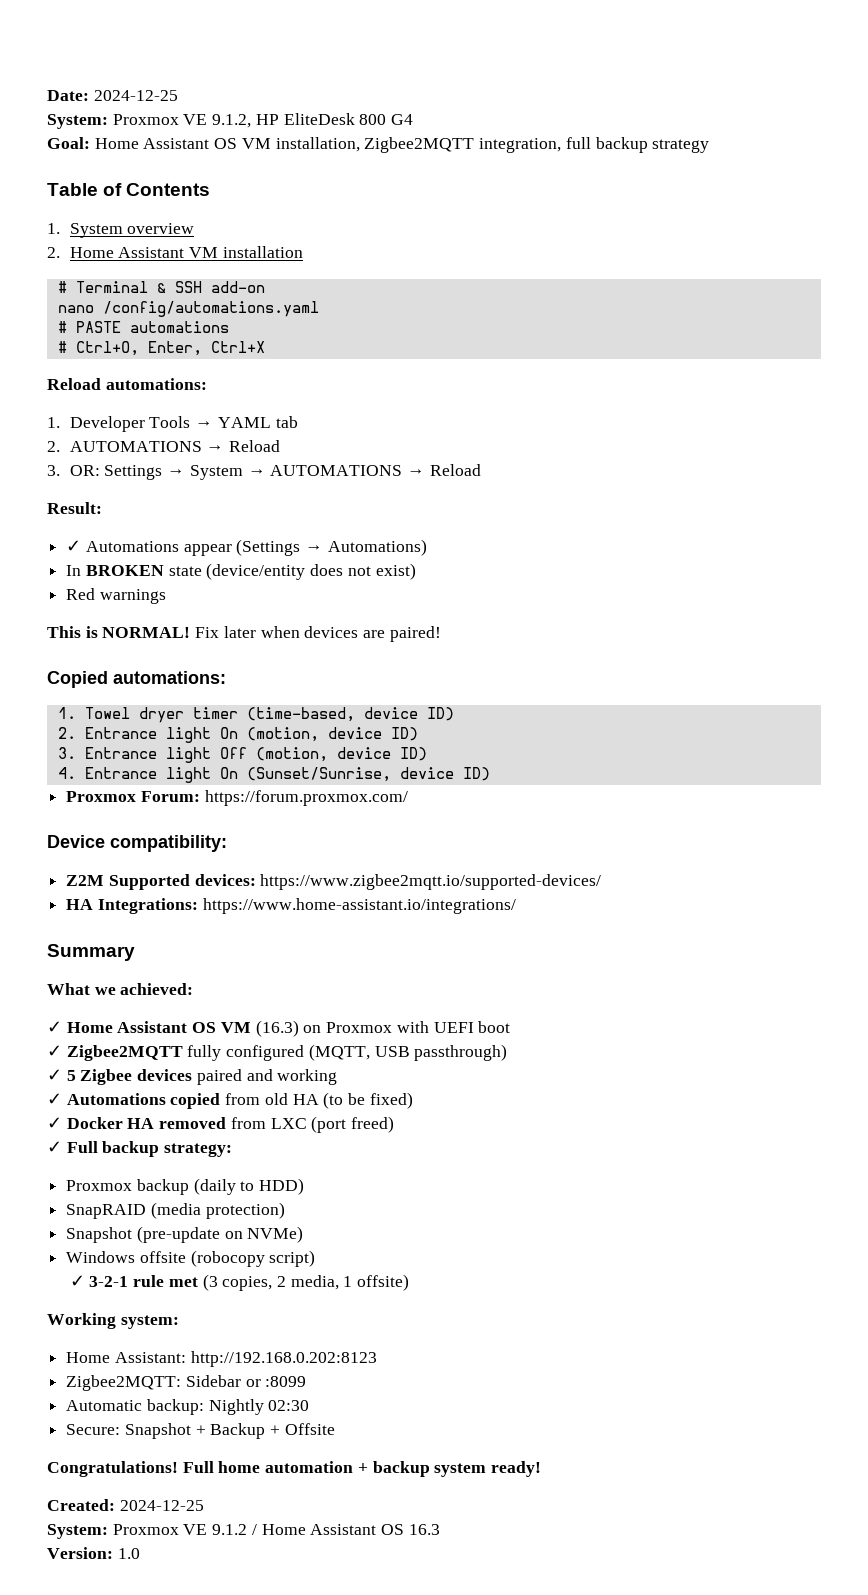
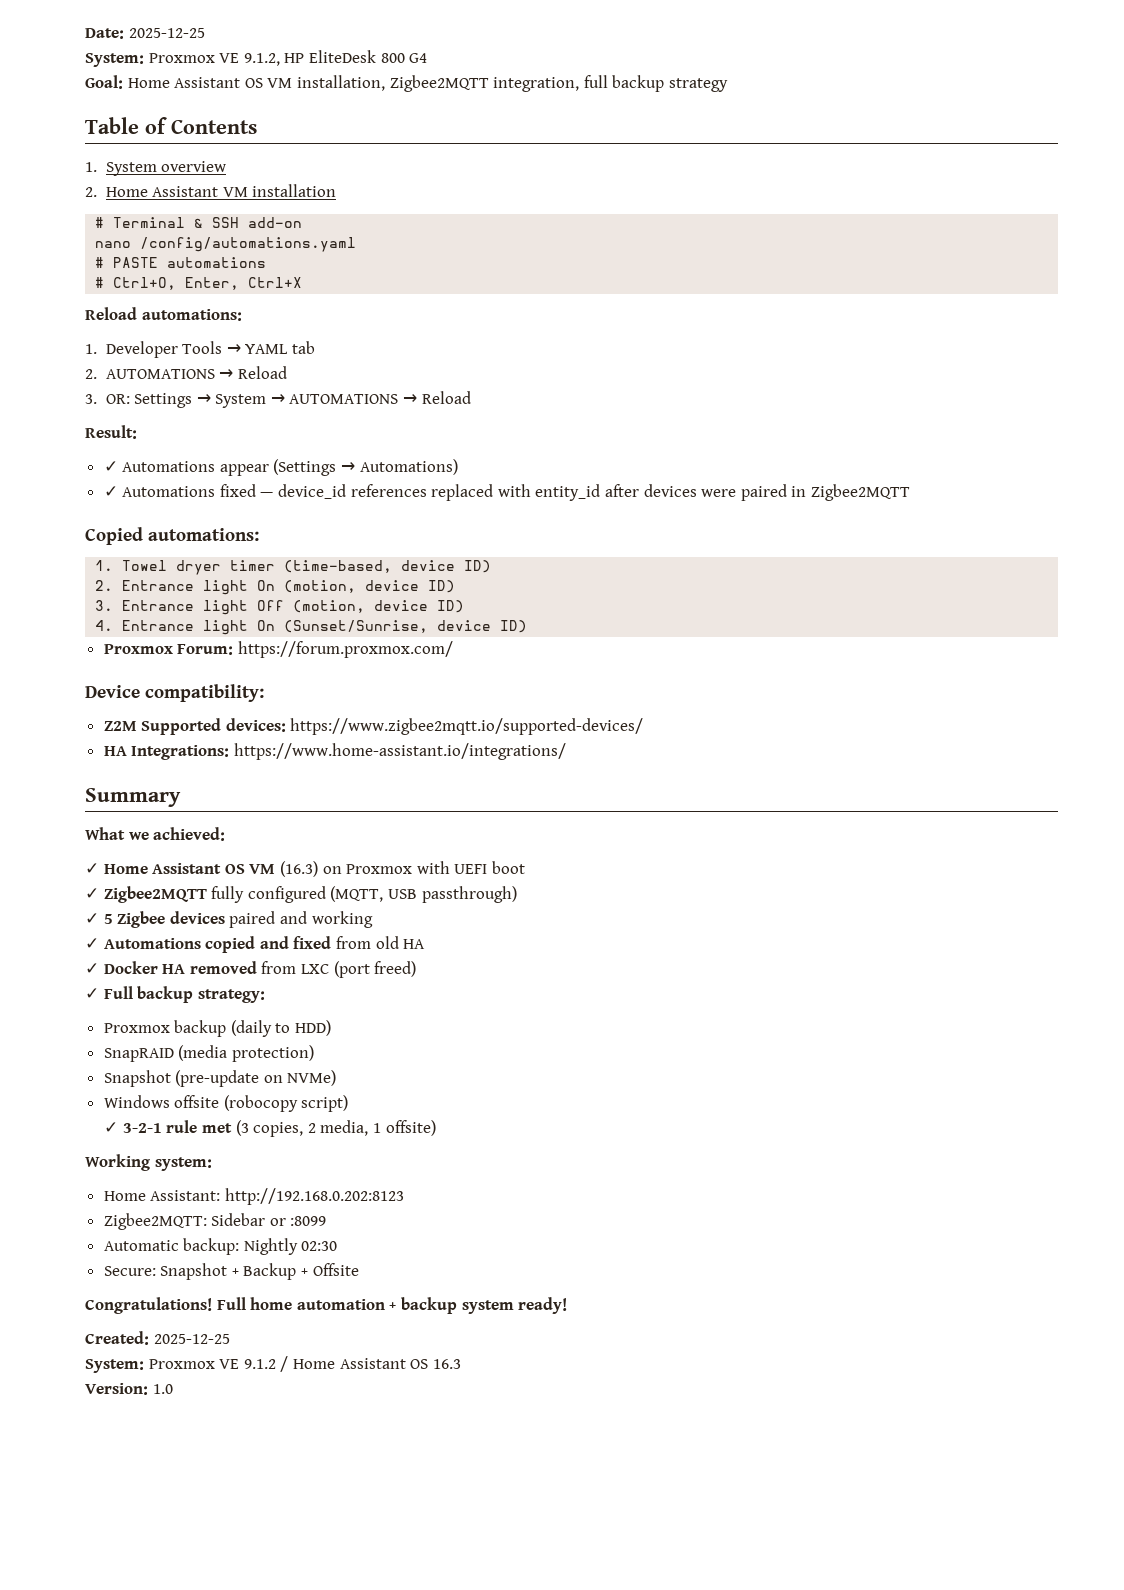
[93,90,178,101] 2024-12-25 -> [128,28,205,38] 2025-12-25
[66,563,416,580] [66,588,166,604] [47,626,441,642] In BROKEN state (device/entity does not exist) // Red warnings // This is NORMAL! Fix later when devices are paired! -> [103,484,910,501] ✓ Automations fixed — device_id references replaced with entity_id after devices were paired in Zigbee2MQTT
(221, 1101) none -> [259,936,332,949] and fixed
[323,1092,413,1109] (to be fixed) -> (426, 944) none
[119,1500,204,1511] 2024-12-25 -> [153,1334,230,1344] 2025-12-25

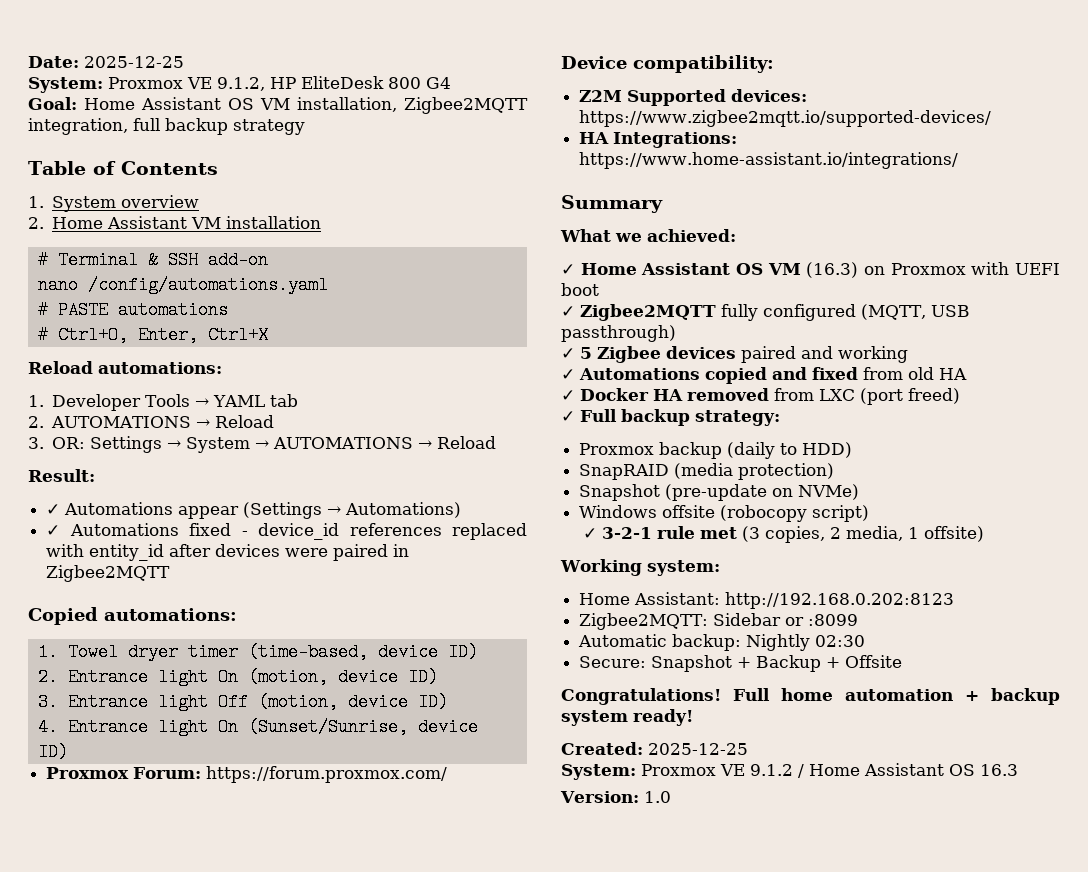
[260,492,274,497] — -> [241,531,248,536] -

